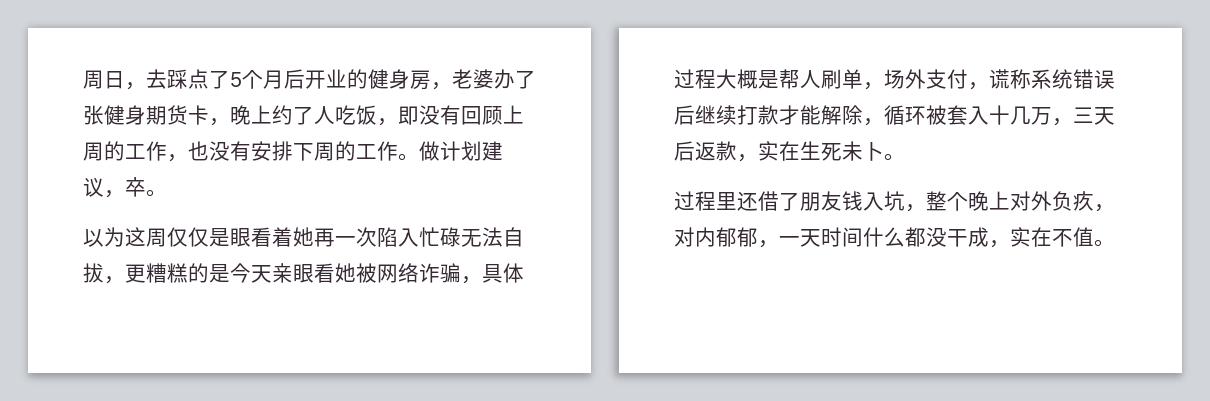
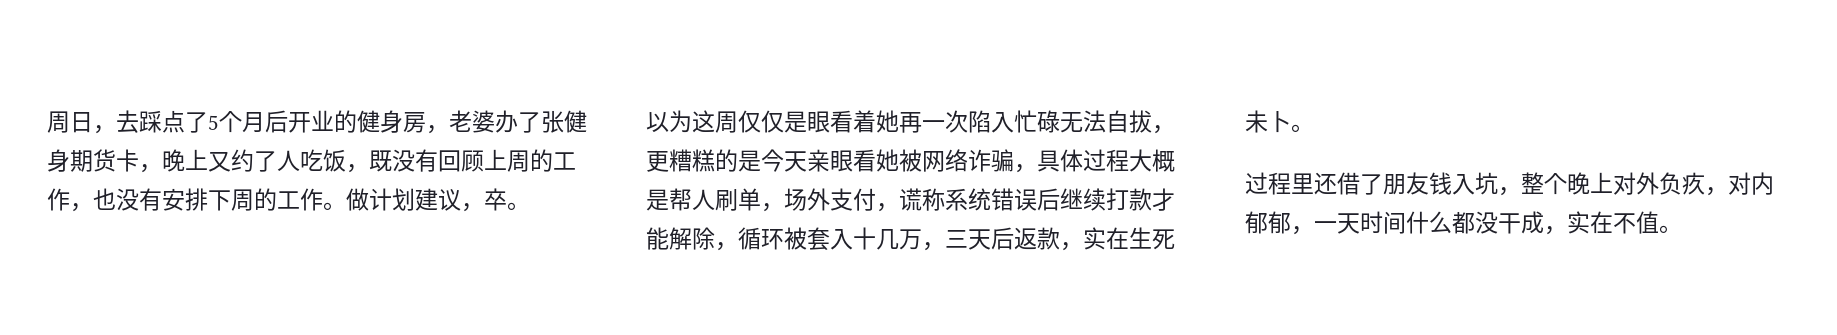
(272, 114) none -> [208,151,231,172] 又
[398,106,419,125] 即 -> [369,150,392,172] 既

